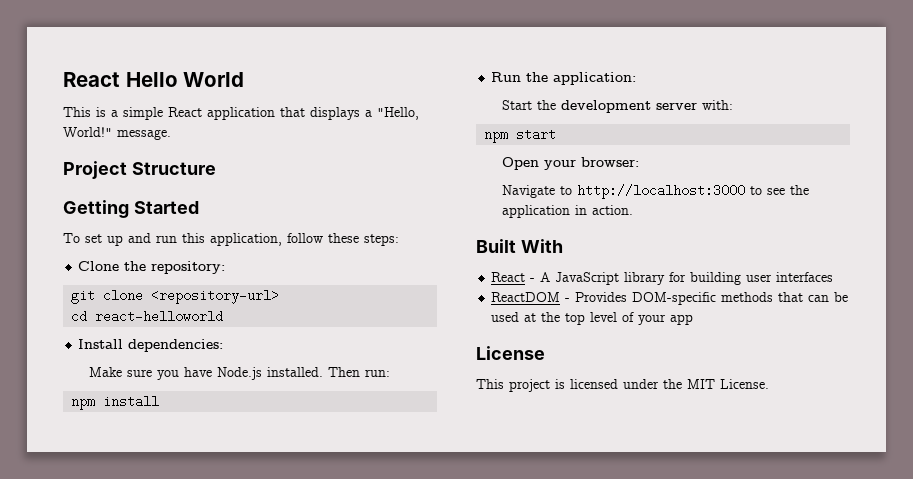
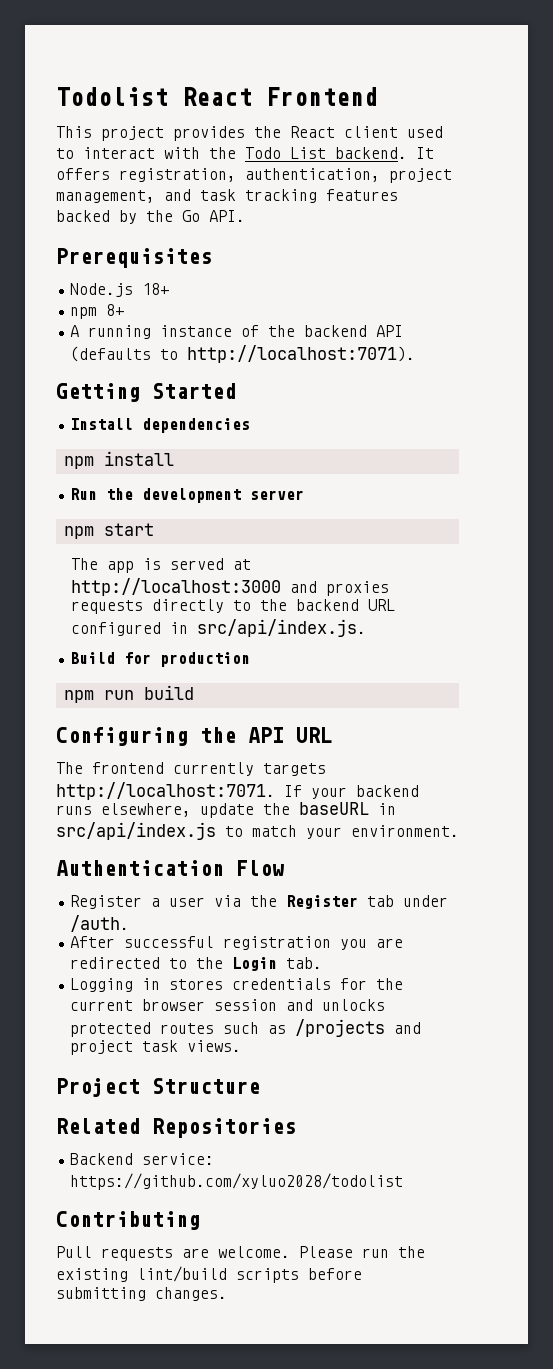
[63,72,245,87] [63,107,419,120] [63,127,171,140] [63,161,216,179] [63,200,199,218] [63,233,399,246] [78,261,226,274] [71,289,280,304] [71,310,224,323] [78,339,224,352] [88,367,390,380] React Hello World // This is a simple React application that displays a "Hello, World!" message. // Project Structure // Getting Started // To set up and run this application, follow these steps: // Clone the repository: // git clone <repository-url> // cd react-helloworld // Install dependencies: // Make sure you have Node.js installed. Then run: -> [56,87,378,106] [56,126,443,141] [56,147,434,159] [56,168,452,183] [56,189,398,203] [56,210,245,224] [56,248,212,268] [70,283,170,297] [70,304,125,319] [70,325,404,339] [70,345,416,363] [56,383,236,402] [70,418,251,433] Todolist React Frontend // This project provides the React client used to interact with the Todo List backend. It offers registration, authentication, project management, and task tracking features backed by the Go API. // Prerequisites // Node.js 18+ // npm 8+ // A running instance of the backend API (defaults to http://localhost:7071). // Getting Started // Install dependencies
[553,72,637,85] [501,100,556,110] application: // Start the -> (134, 494) none
[701,100,733,110] with: -> (305, 495) none
[501,157,639,170] [501,184,809,199] [501,205,633,218] [476,239,563,253] [491,272,834,285] [491,292,849,305] [491,312,694,325] [476,346,545,360] [476,379,769,392] Open your browser: // Navigate to http://localhost:3000 to see the application in action. // Built With // React - A JavaScript library for building user interfaces // ReactDOM - Provides DOM-specific methods that can be used at the top level of your app // License // This project is licensed under the MIT License. -> [71,558,252,573] [71,578,390,596] [71,599,396,614] [71,619,367,637] [70,652,251,667] [63,685,194,703] [56,727,332,746] [56,762,326,776] [56,782,419,800] [56,802,396,818] [56,822,459,840] [56,860,284,876] [70,895,449,909] [70,915,130,932] [70,936,404,950] [70,957,323,971] [70,978,404,992] [70,999,386,1011] [70,1019,422,1037] [70,1040,242,1055] [56,1078,260,1097] [56,1118,296,1138] [70,1153,215,1165] [70,1173,404,1190] [56,1211,200,1230] [56,1246,425,1261] [56,1266,362,1283] [56,1287,227,1301] The app is served at http://localhost:3000 and proxies requests directly to the backend URL configured in src/api/index.js. // Build for production // npm run build // Configuring the API URL // The frontend currently targets http://localhost:7071. If your backend runs elsewhere, update the baseURL in src/api/index.js to match your environment. // Authentication Flow // Register a user via the Register tab under /auth. // After successful registration you are redirected to the Login tab. // Logging in stores credentials for the current browser session and unlocks protected routes such as /projects and project task views. // Project Structure // Related Repositories // Backend service: https://github.com/xyluo2028/todolist // Contributing // Pull requests are welcome. Please run the existing lint/build scripts before submitting changes.

